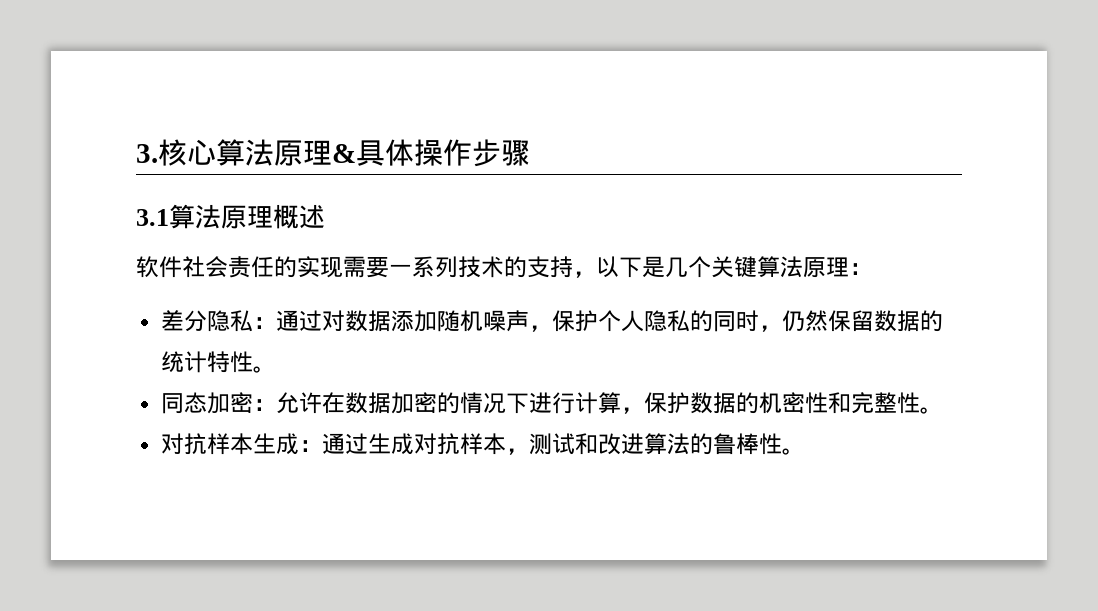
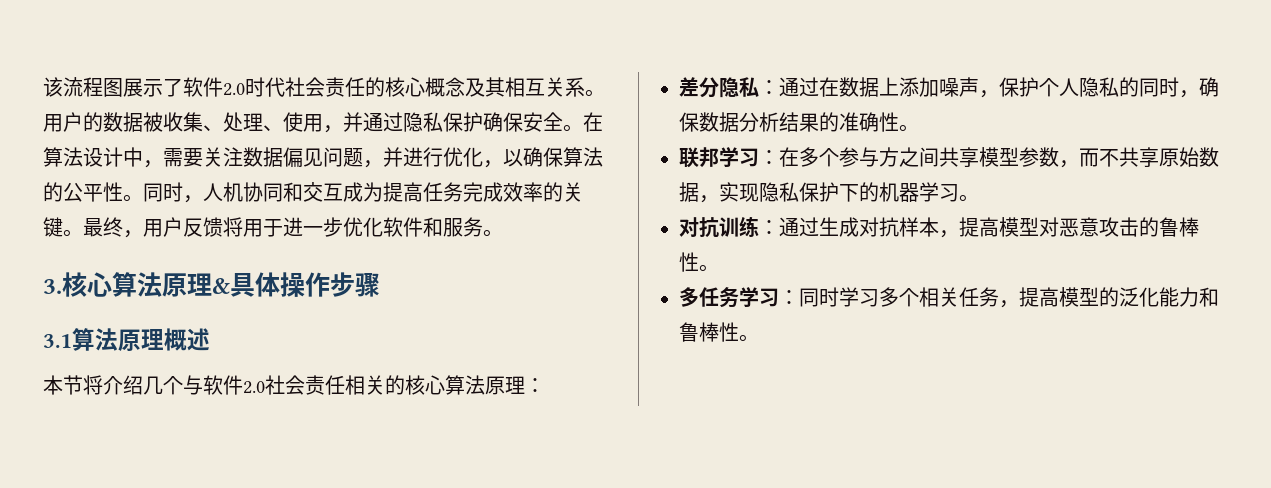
(136, 153) none -> [43,77,605,97] [43,112,603,133] [43,147,603,168] [43,182,583,203] [43,217,503,238] 该流程图展示了软件2.0时代社会责任的核心概念及其相互关系。用户的数据被收集、处理、使用，并通过隐私保护确保安全。在算法设计中，需要关注数据偏见问题，并进行优化，以确保算法的公平性。同时，人机协同和交互成为提高任务完成效率的关键。最终，用户反馈将用于进一步优化软件和服务。 //
[136,256,757,278] 软件社会责任的实现需要一系列技术的支持，以下是几个关键 -> [43,375,445,395] 本节将介绍几个与软件2.0社会责任相关的核心
[322,310,484,332] 对数据添加随机 -> [819,77,939,97] 在数据上添加
[782,310,944,332] [161,351,277,373] [161,392,921,414] 仍然保留数据的统计特性。 // 同态加密：允许在数据加密的情况下进行计算，保护数据的机密性和完整性 -> [1199,77,1219,97] [679,112,919,132] [679,147,1219,168] [679,182,959,203] 确保数据分析结果的准确性。 // 联邦学习：在多个参与方之间共享模型参数，而不共享原始数据，实现隐私保护下的机器学习
[207,433,300,455] 样本生成 -> [719,216,759,237] 训练
[529,433,714,455] 测试和改进算法的 -> [959,217,1199,237] [679,252,719,272] [679,287,1219,308] 提高模型对恶意攻击的鲁棒性。 // 多任务学习：同时学习多个相关任务，提高模型的泛化能力和

